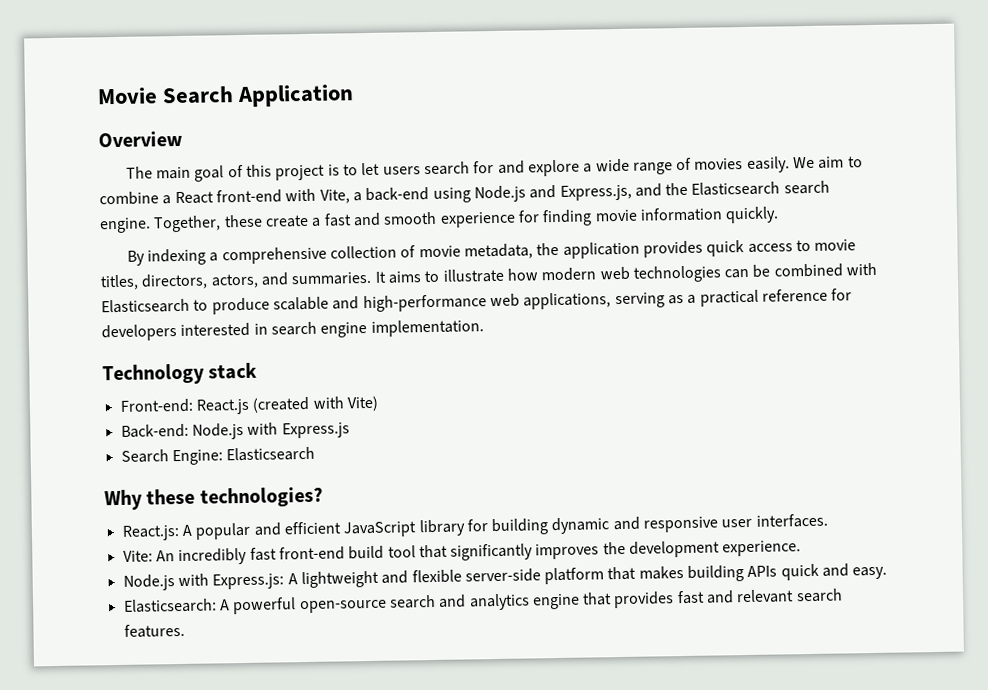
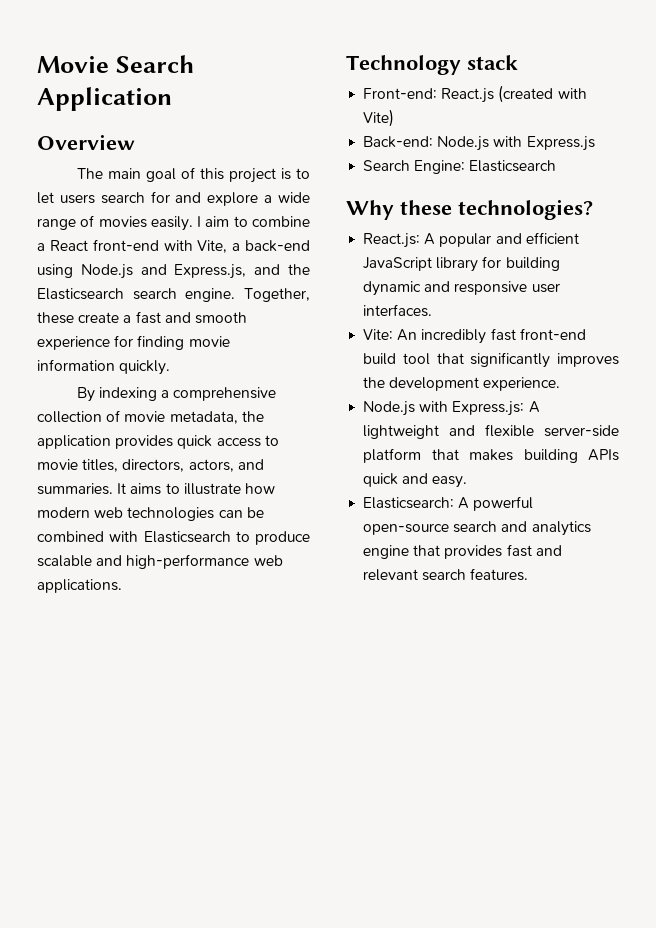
[793,156,816,169] We -> [197,216,202,227] I
[523,288,853,310] [101,319,484,342] applications, serving as a practical reference for developers interested in search engine implementation. -> [37,579,122,593] applications.

